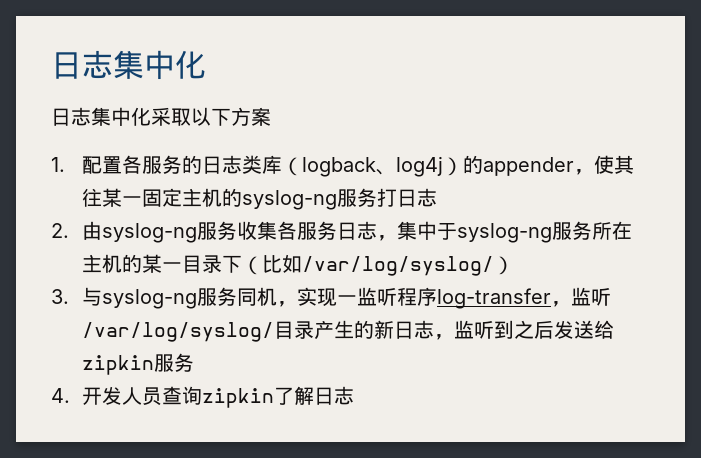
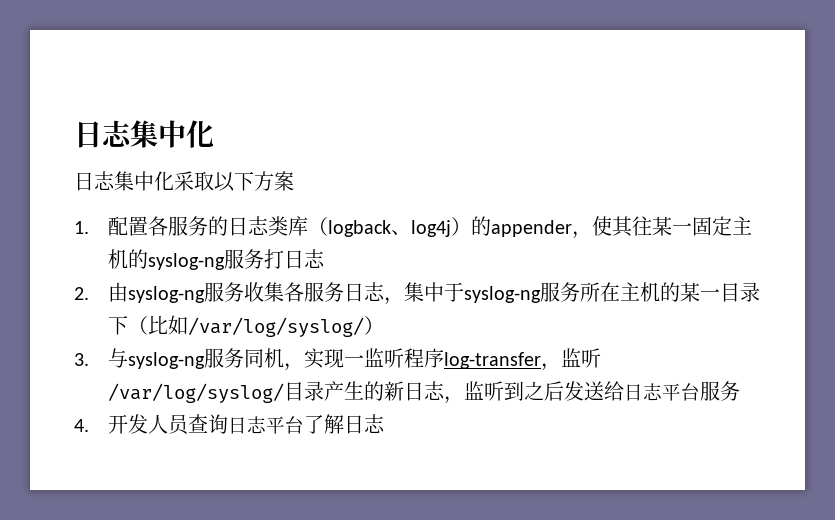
[82,355,155,375] zipkin -> [623,383,700,401] 日志平台
[202,388,275,408] zipkin -> [227,416,304,434] 日志平台

